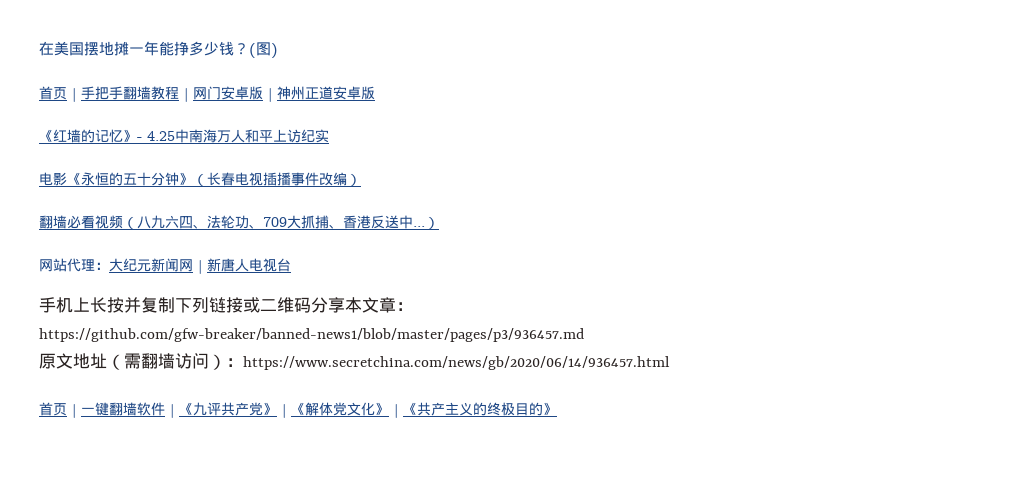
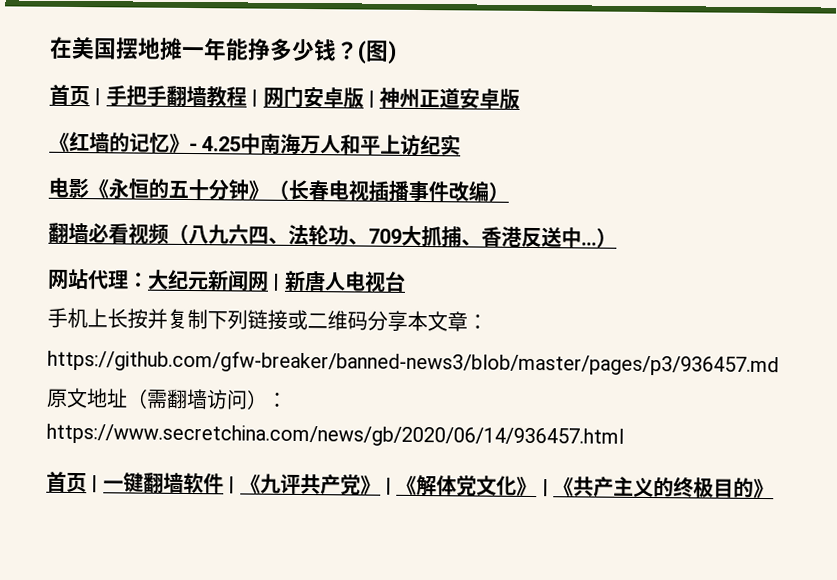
[39,328,584,342] https://github.com/gfw-breaker/banned-news1/blob/master/pages/p3/936457.md -> [47,349,779,377] https://github.com/gfw-breaker/banned-news3/blob/master/pages/p3/936457.md

